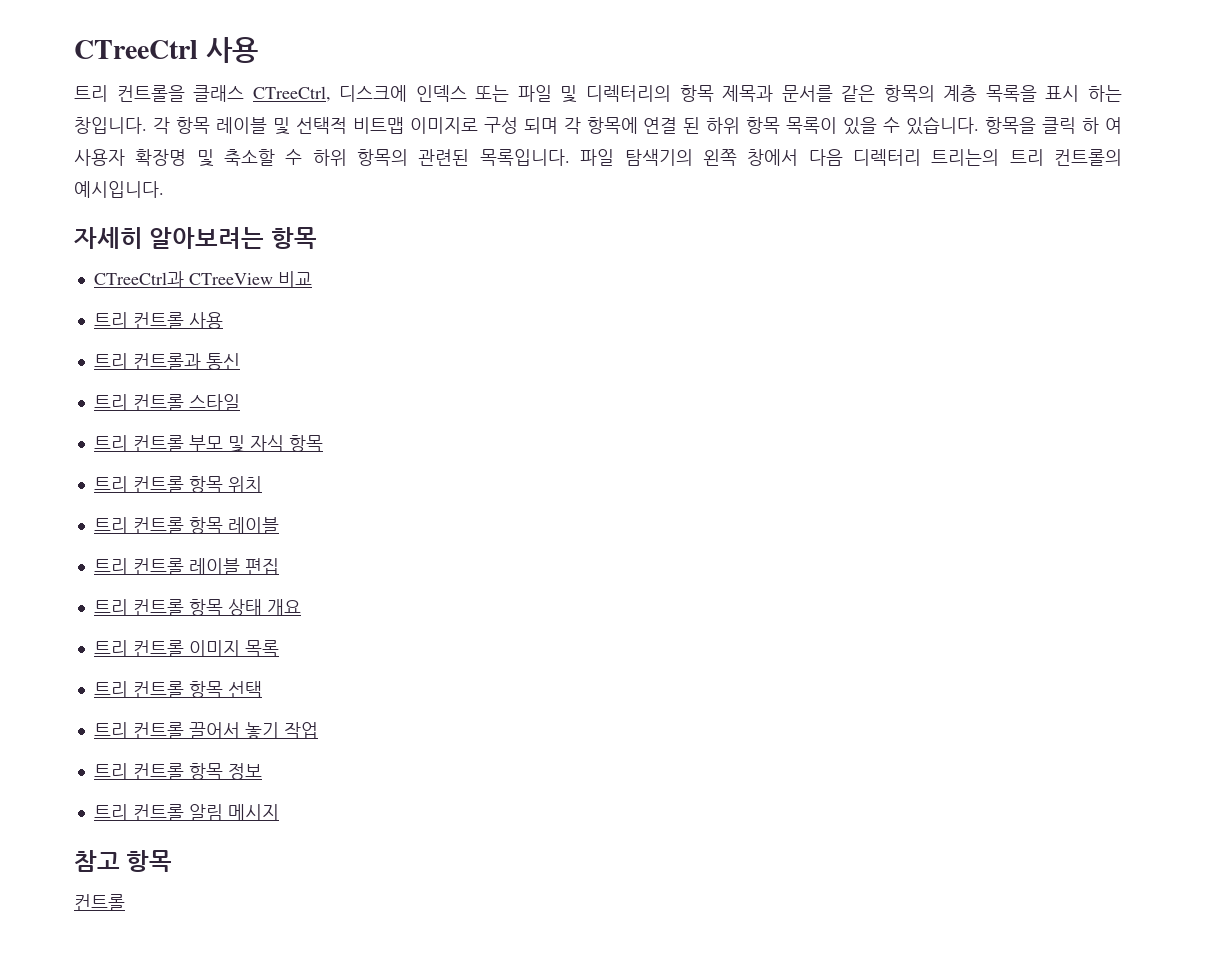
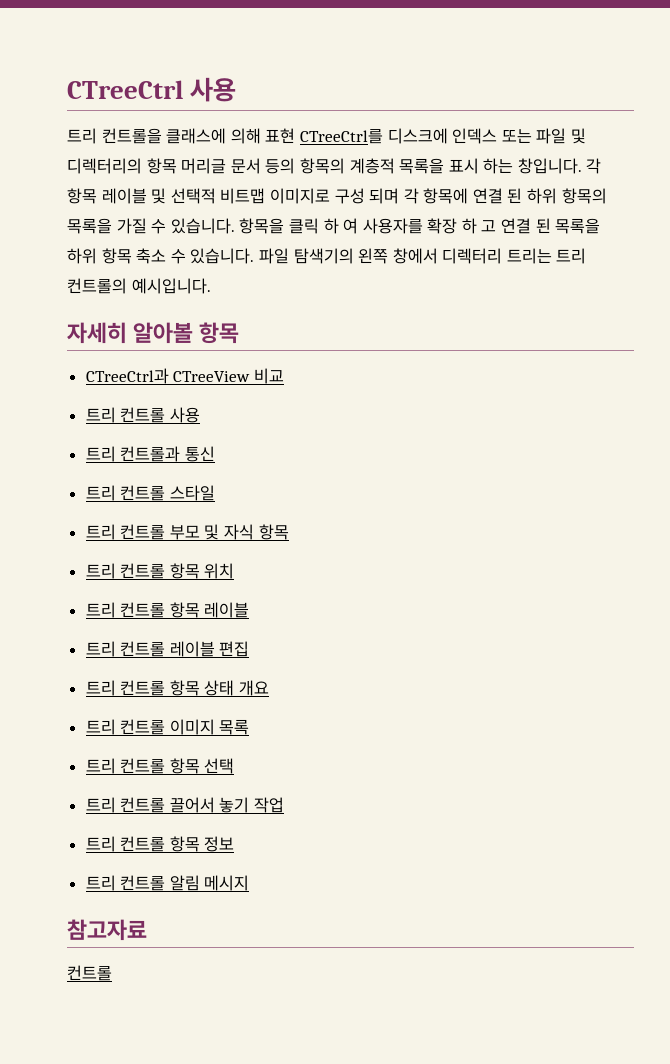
[193,85,331,102] 클래스 CTreeCtrl, -> [166,128,383,144] 클래스에 의해 표현 CTreeCtrl를
[722,85,978,102] 제목과 문서를 같은 항목의 계층 -> [181,158,395,174] 머리글 문서 등의 항목의 계층적
[746,117,878,135] 항목 목록이 있을 -> [561,188,607,204] [67,218,147,234] 항목의 목록을 가질
[74,149,570,167] 사용자 확장명 및 축소할 수 하위 항목의 관련된 목록입니다. -> [362,218,601,234] [67,248,255,264] 사용자를 확장 하 고 연결 된 목록을 하위 항목 축소 수 있습니다.
[808,149,1000,166] 다음 디렉터리 트리는의 -> [442,248,552,264] 디렉터리 트리는
[149,227,265,249] 알아보려는 -> [133,322,194,344] 알아볼
[74,850,173,872] 참고 항목 -> [67,919,147,941] 참고자료

